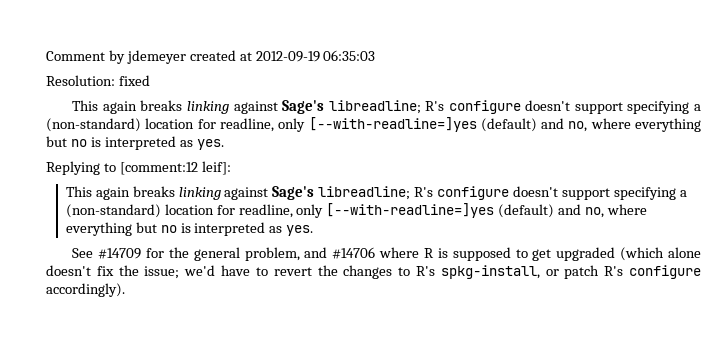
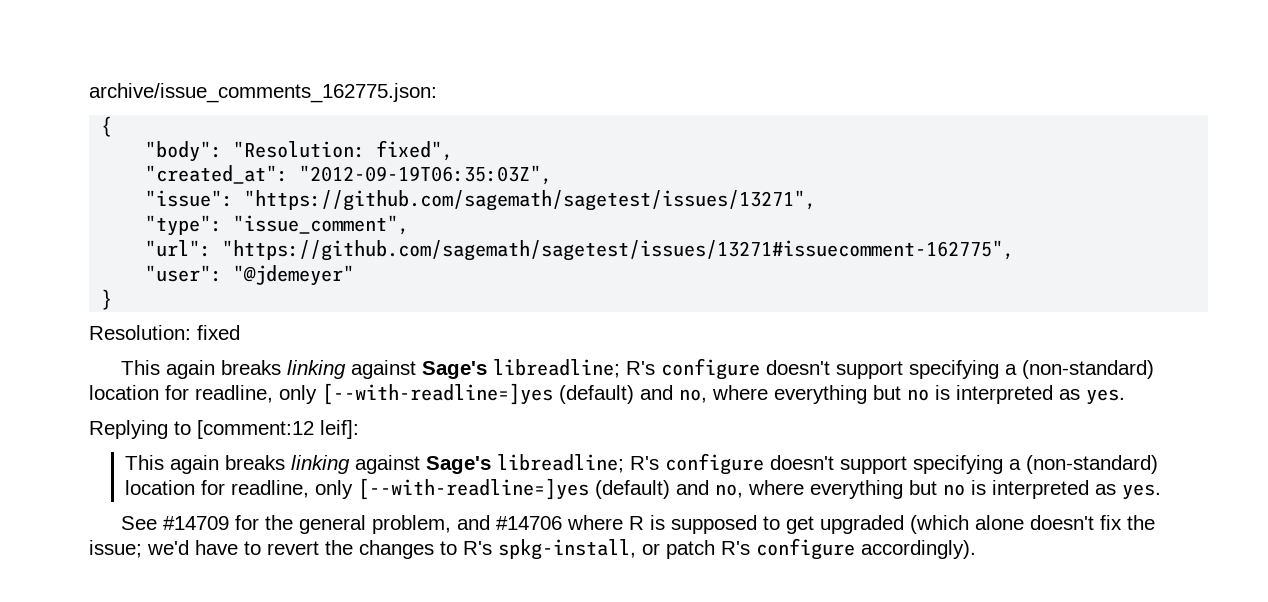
[46,50,376,64] Comment by jdemeyer created at 2012-09-19 06:35:03 -> [89,83,437,103] [101,116,113,137] [145,140,454,162] [145,165,553,185] [145,190,817,211] [145,215,410,236] [145,240,1015,261] [145,265,355,286] [101,289,113,310] archive/issue_comments_162775.json: // { // "body": "Resolution: fixed", // "created_at": "2012-09-19T06:35:03Z", // "issue": "https://github.com/sagemath/sagetest/issues/13271", // "type": "issue_comment", // "url": "https://github.com/sagemath/sagetest/issues/13271#issuecomment-162775", // "user": "@jdemeyer" // }

